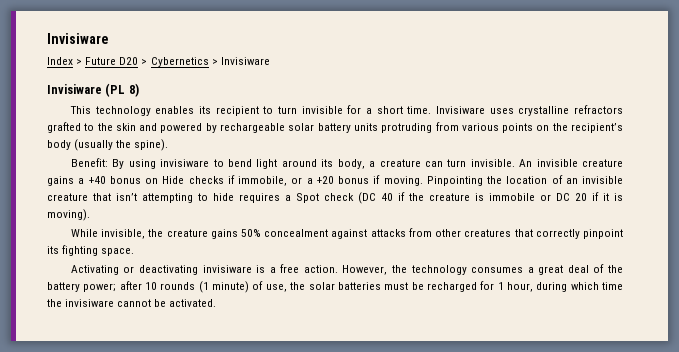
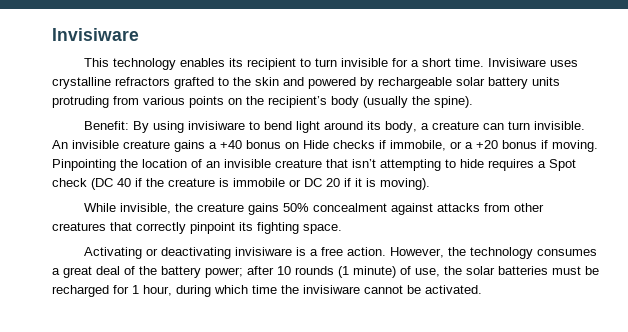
[47,33,108,44] [47,57,270,67] [47,83,139,97] Invisiware // Index > Future D20 > Cybernetics > Invisiware // Invisiware (PL 8) -> [52,28,139,41] Invisiware

